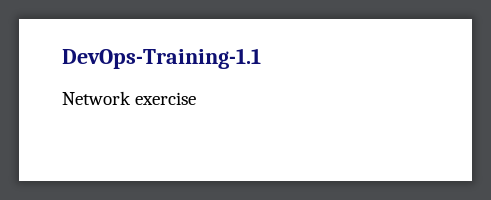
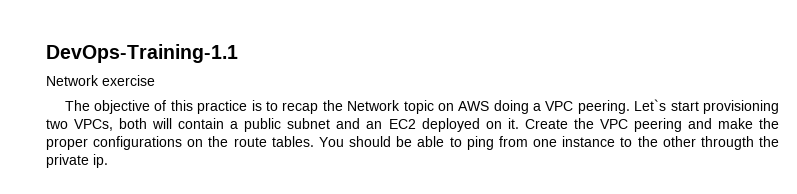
(197, 98) none -> [64,99,779,114] [46,118,779,132] [46,136,779,150] [46,154,108,168] // The objective of this practice is to recap the Network topic on AWS doing a VPC peering. Let`s start provisioning two VPCs, both will contain a public subnet and an EC2 deployed on it. Create the VPC peering and make the proper configurations on the route tables. You should be able to ping from one instance to the other througth the private ip.

